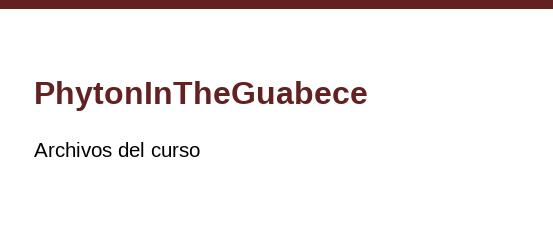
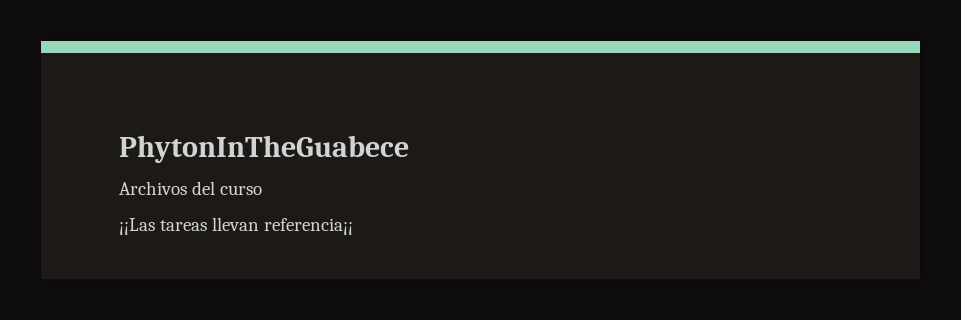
(200, 151) none -> [119,217,354,235] // ¡¡Las tareas llevan referencia¡¡

